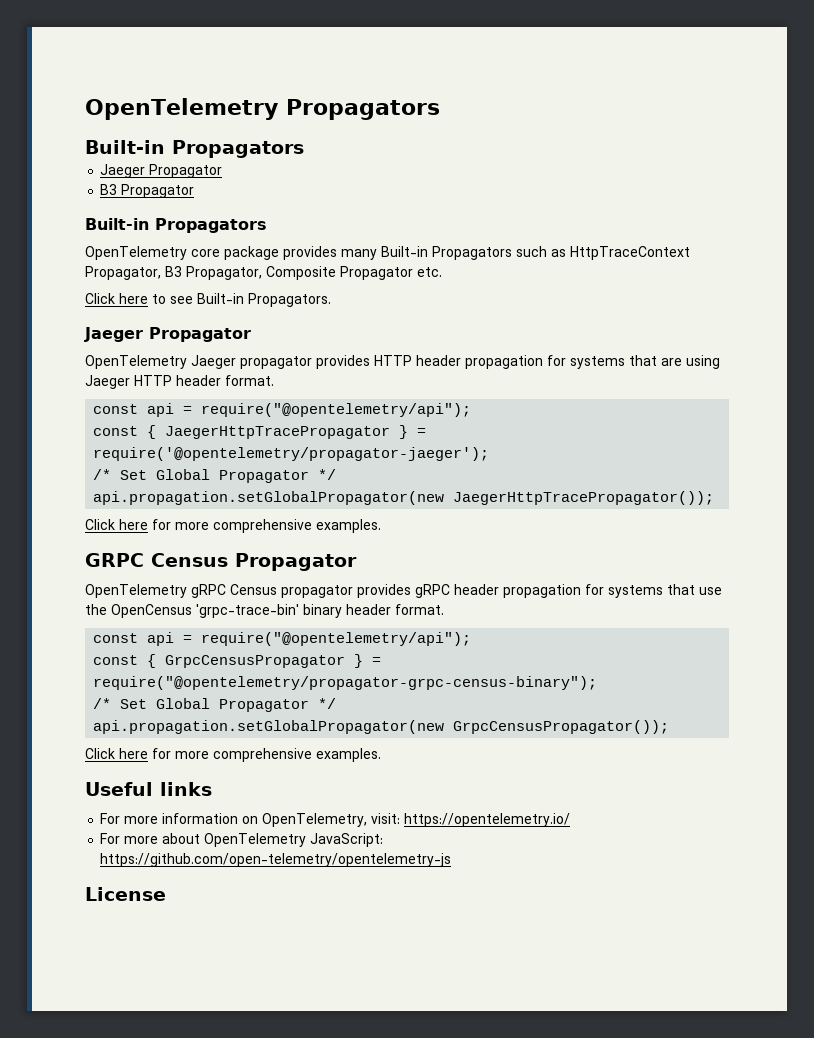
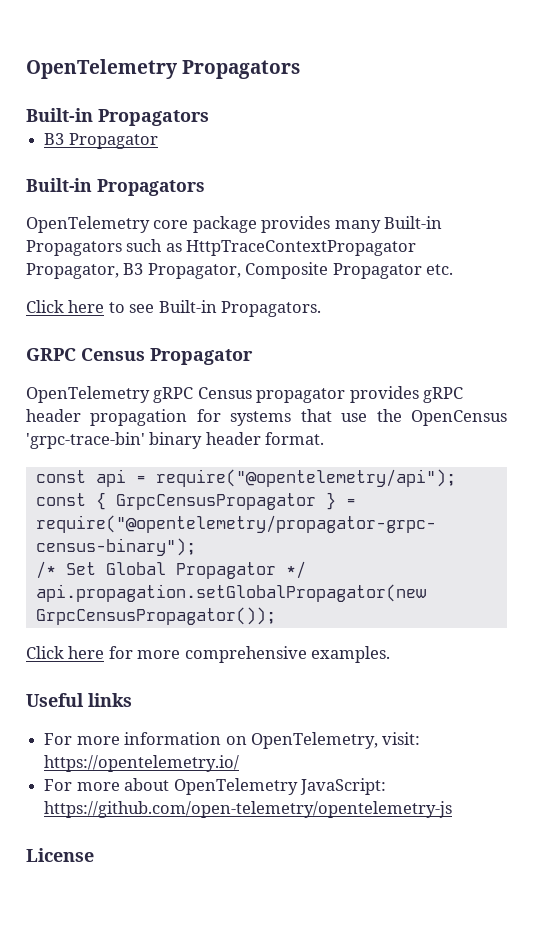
[100,164,223,178] // Jaeger Propagator -> (209, 117) none
[570,246,690,260] HttpTraceContext -> [186,240,417,256] HttpTraceContextPropagator
[84,327,251,342] [85,355,720,369] [85,375,274,389] [93,403,472,417] [93,425,427,439] [93,447,490,461] [93,469,337,483] [93,491,715,505] [85,519,381,533] // Jaeger Propagator // OpenTelemetry Jaeger propagator provides HTTP header propagation for systems that are using Jaeger HTTP header format. // const api = require("@opentelemetry/api"); // const { JaegerHttpTracePropagator } = require('@opentelemetry/propagator-jaeger'); // /* Set Global Propagator */ // api.propagation.setGlobalPropagator(new JaegerHttpTracePropagator()); // Click here for more comprehensive examples. -> (322, 309) none

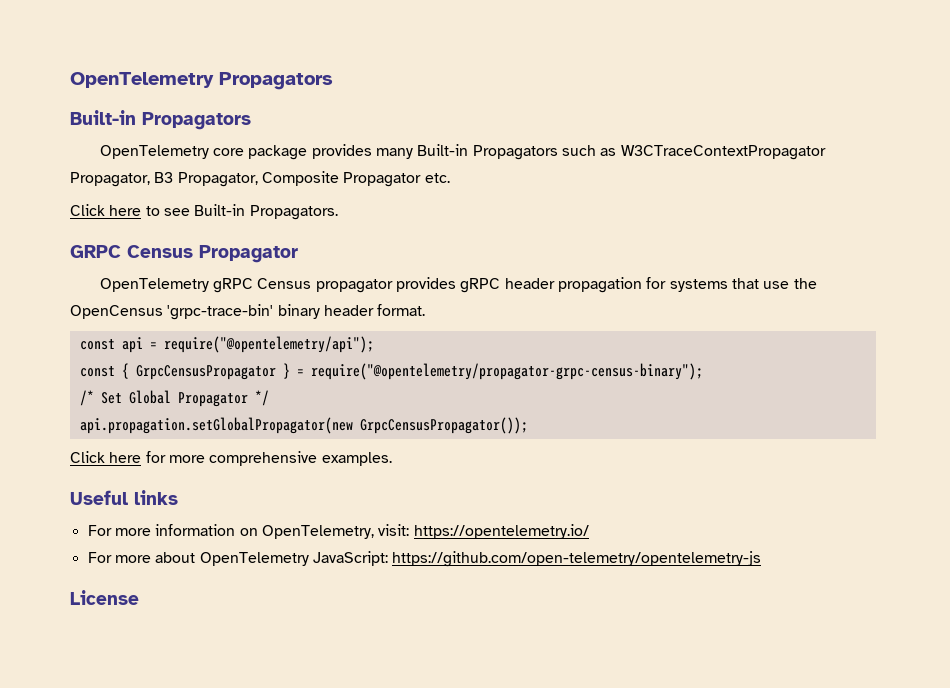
[44,133,158,149] [26,178,205,196] // B3 Propagator // Built-in Propagators -> (251, 121) none
[186,240,417,256] HttpTraceContextPropagator -> [620,145,826,160] W3CTraceContextPropagator

